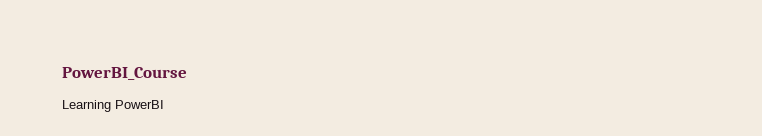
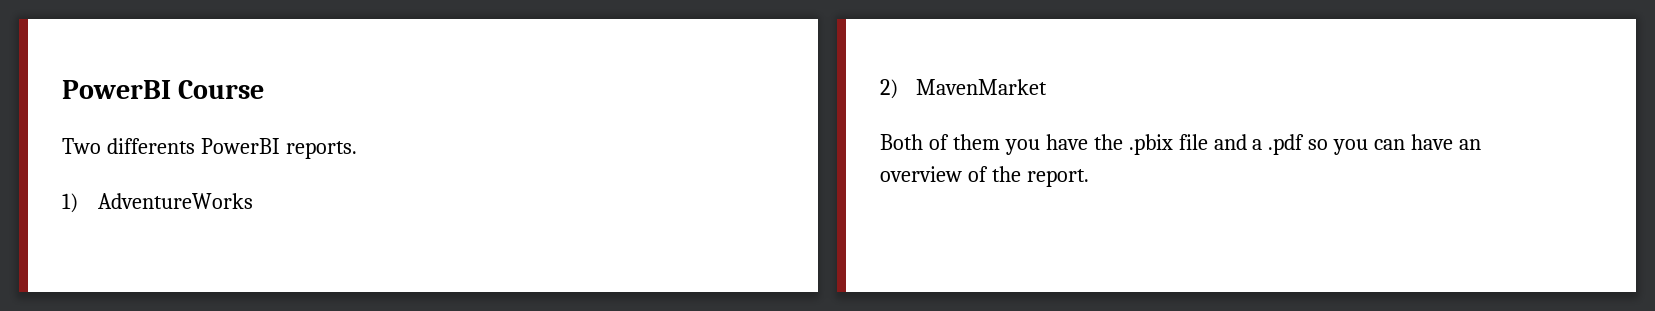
[62,67,187,80] [62,100,164,112] PowerBI_Course // Learning PowerBI -> [62,80,265,99] [62,138,357,159] [62,193,253,213] [880,79,1047,99] [880,134,1482,155] [880,166,1089,187] PowerBI Course // Two differents PowerBI reports. // 1) AdventureWorks // 2) MavenMarket // Both of them you have the .pbix file and a .pdf so you can have an overview of the report.

